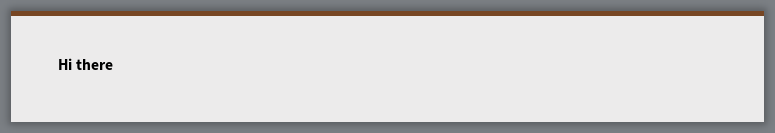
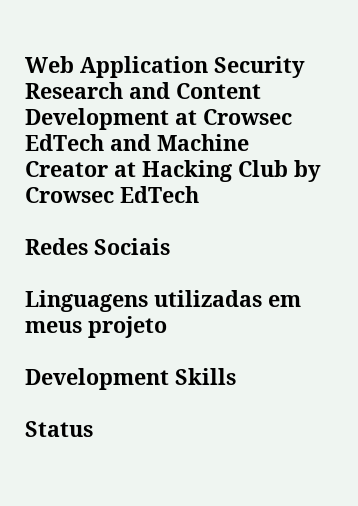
[58,58,114,70] Hi there -> [25,56,305,78] [25,82,261,99] [25,108,292,130] [25,134,249,151] [25,160,321,182] [25,186,199,203] [25,238,170,255] [25,290,301,312] [25,316,167,338] [25,368,236,390] [25,421,93,437] Web Application Security Research and Content Development at Crowsec EdTech and Machine Creator at Hacking Club by Crowsec EdTech // Redes Sociais // Linguagens utilizadas em meus projeto // Development Skills // Status

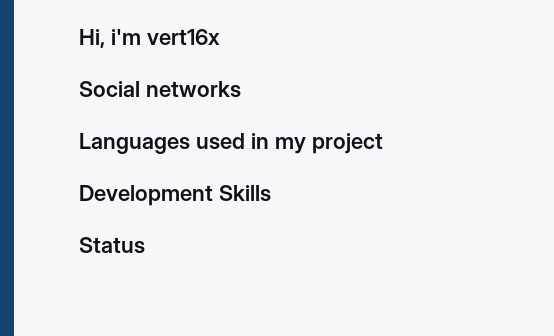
[25,56,305,78] [25,82,261,99] [25,108,292,130] [25,134,249,151] [25,160,321,182] [25,186,199,203] [25,238,170,255] [25,290,301,312] [25,316,167,338] Web Application Security Research and Content Development at Crowsec EdTech and Machine Creator at Hacking Club by Crowsec EdTech // Redes Sociais // Linguagens utilizadas em meus projeto -> [79,29,220,48] [79,81,241,98] [79,133,383,154] Hi, i'm vert16x // Social networks // Languages used in my project

